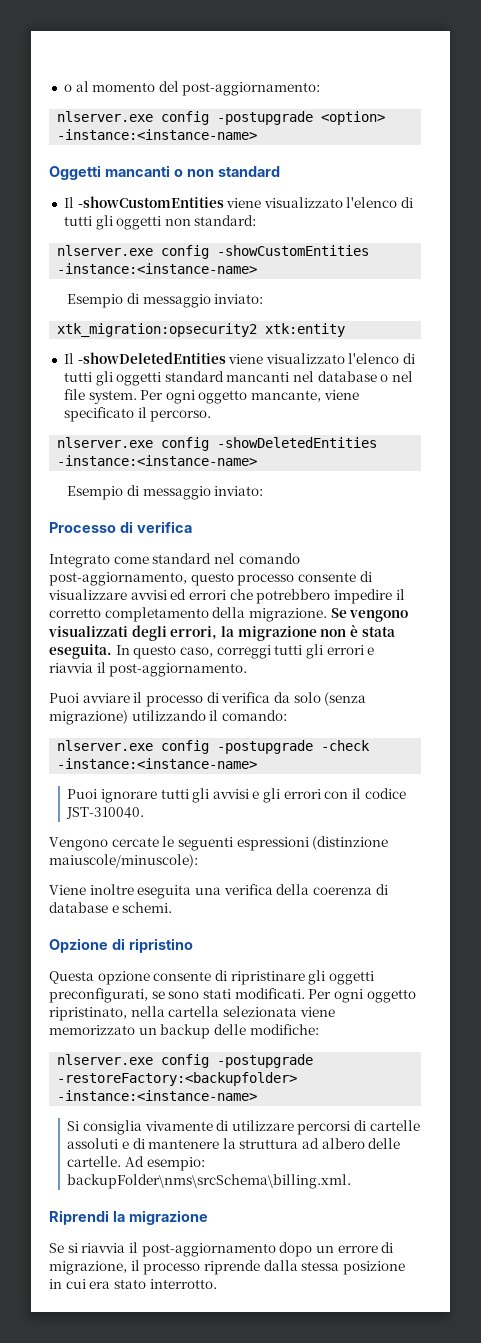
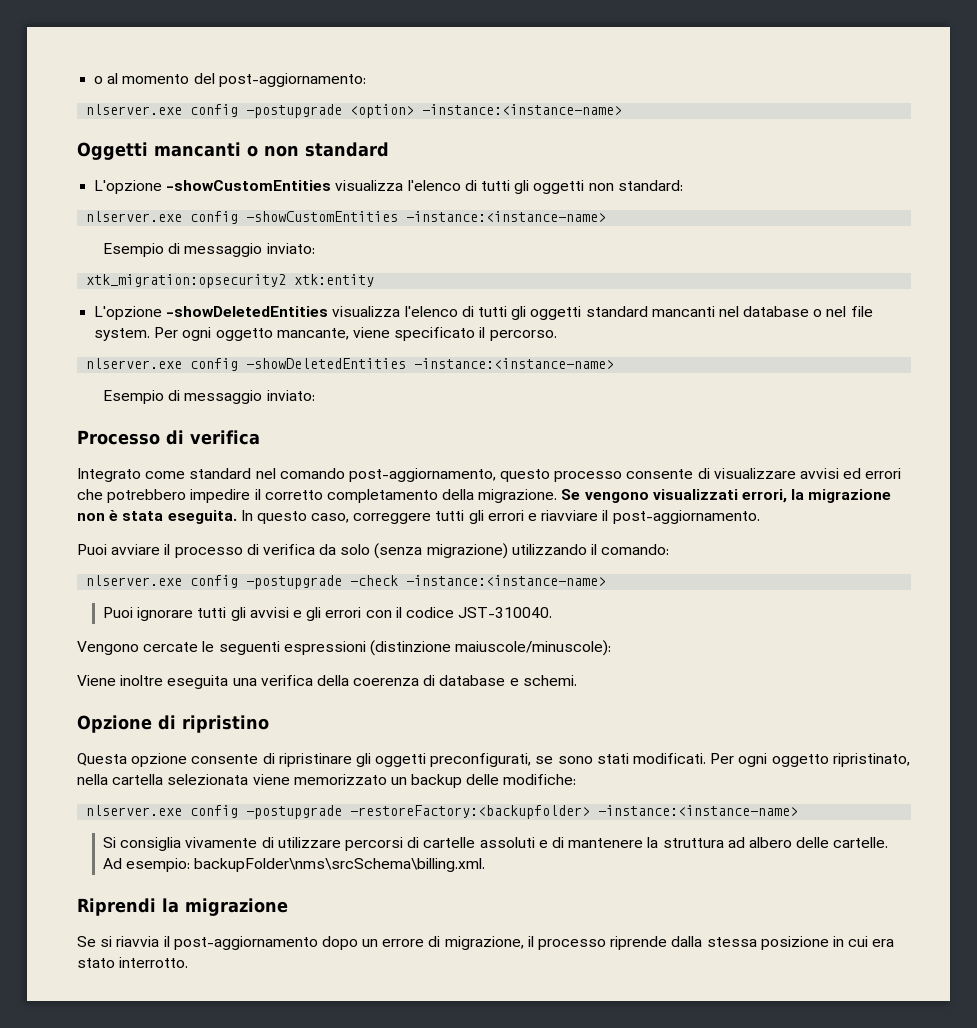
[63,196,343,208] Il -showCustomEntities viene visualizzato -> [94,180,404,194] L'opzione -showCustomEntities visualizza
[63,352,345,364] Il -showDeletedEntities viene visualizzato -> [94,306,401,320] L'opzione -showDeletedEntities visualizza
[131,625,167,641] degli -> (738, 494) none
[216,645,271,659] correggi -> [353,513,432,524] correggere
[49,663,93,673] riavvia -> [541,510,599,521] riavviare

